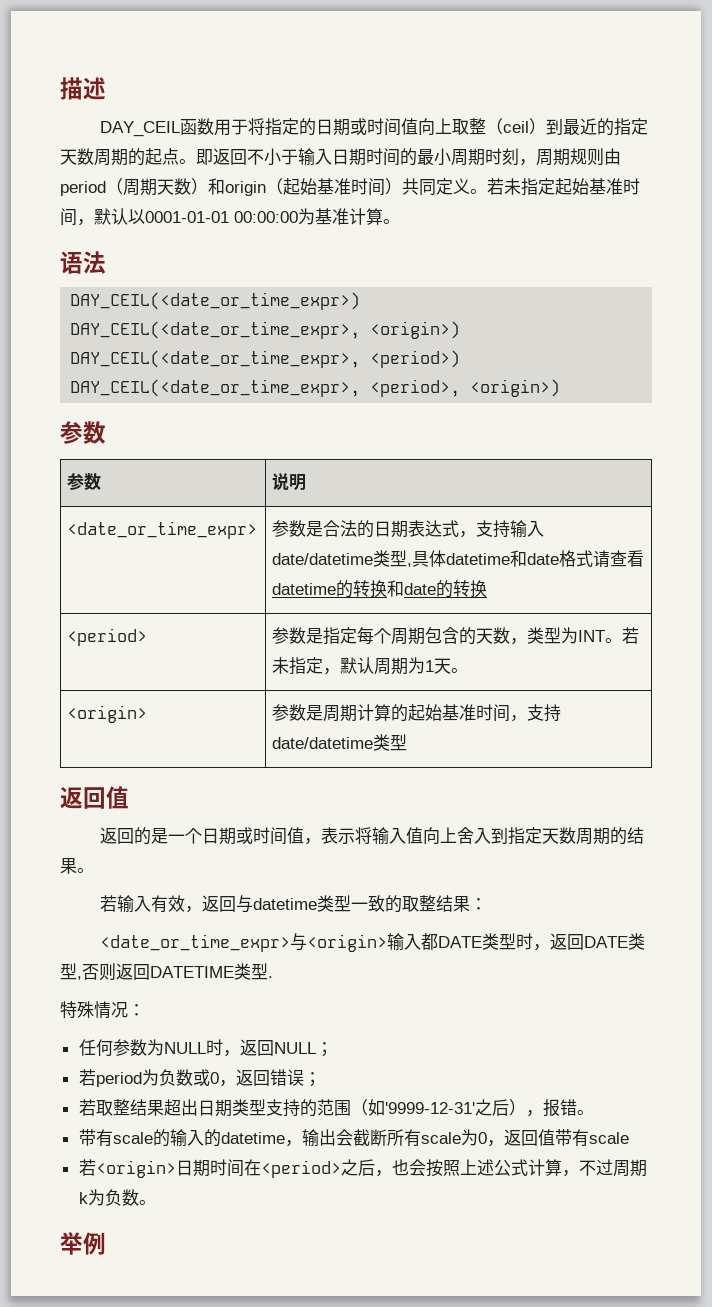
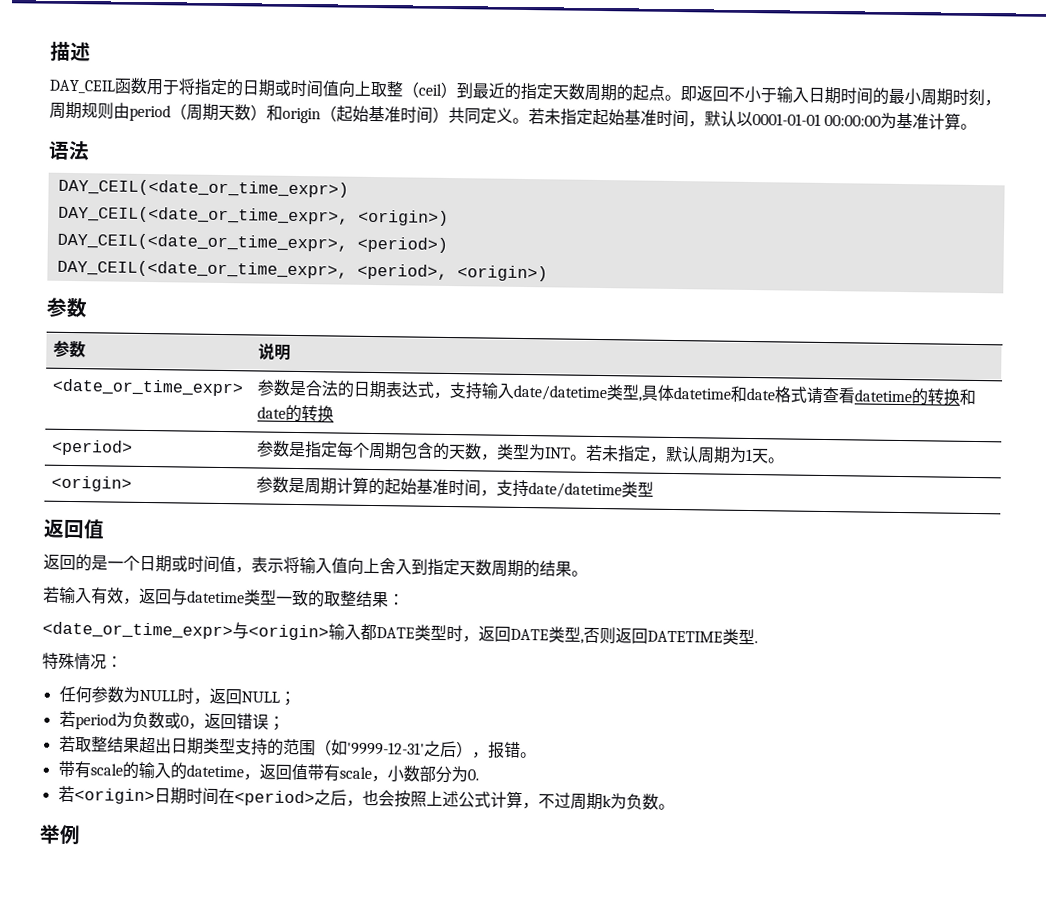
[301,1129,504,1147] 输出会截断所有scale为0， -> (260, 777) none
(629, 1138) none -> [370,765,479,784] ，小数部分为0.

